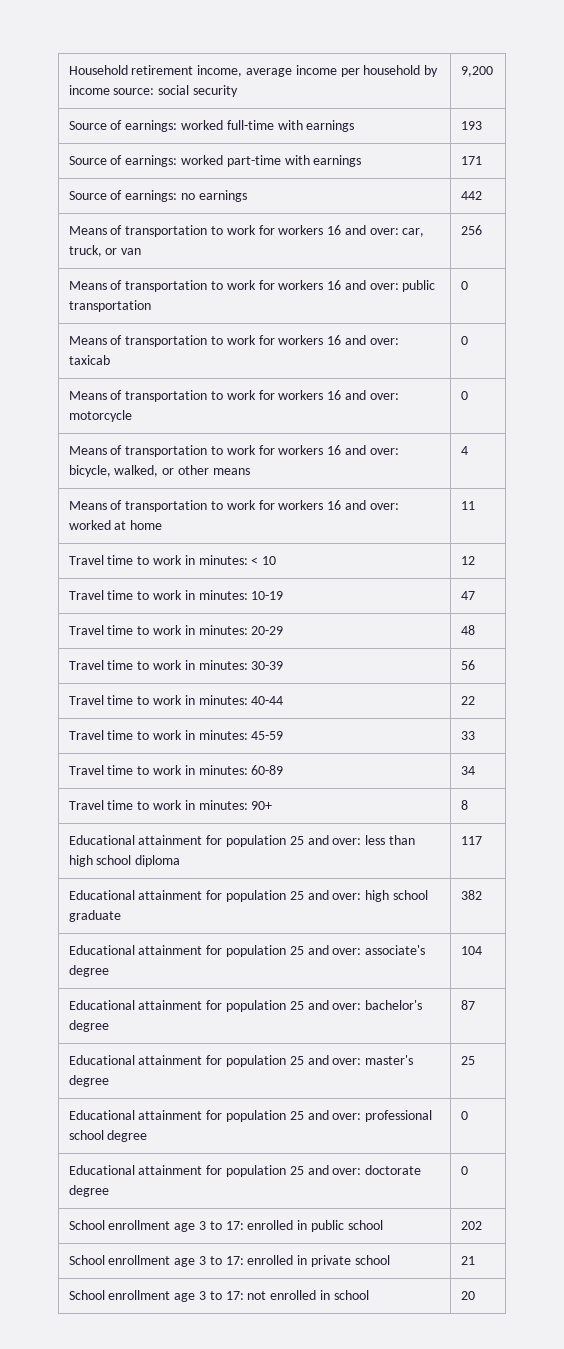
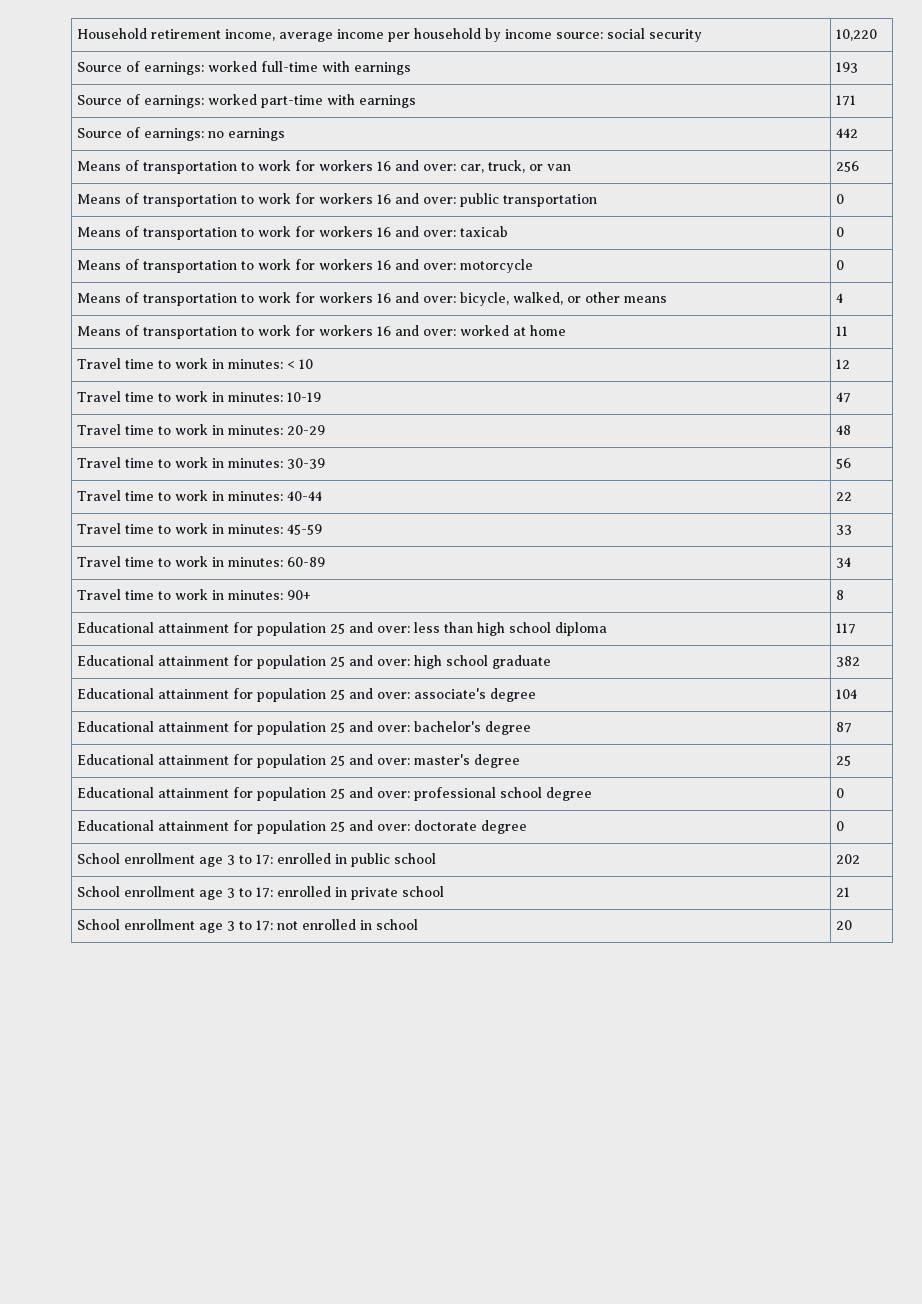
[460,66,493,77] 9,200 -> [835,29,877,41] 10,220

